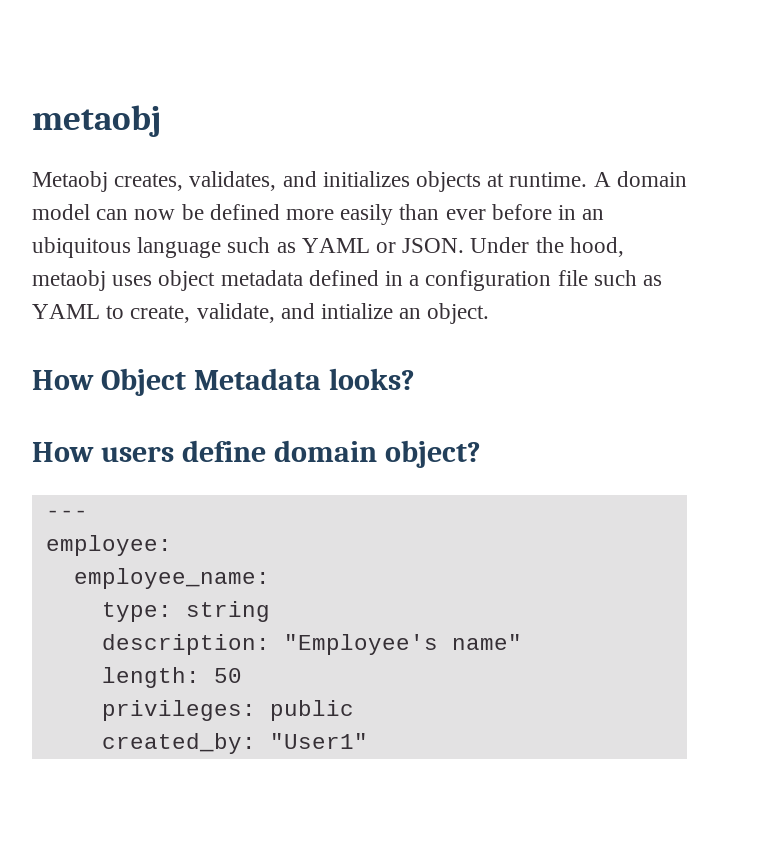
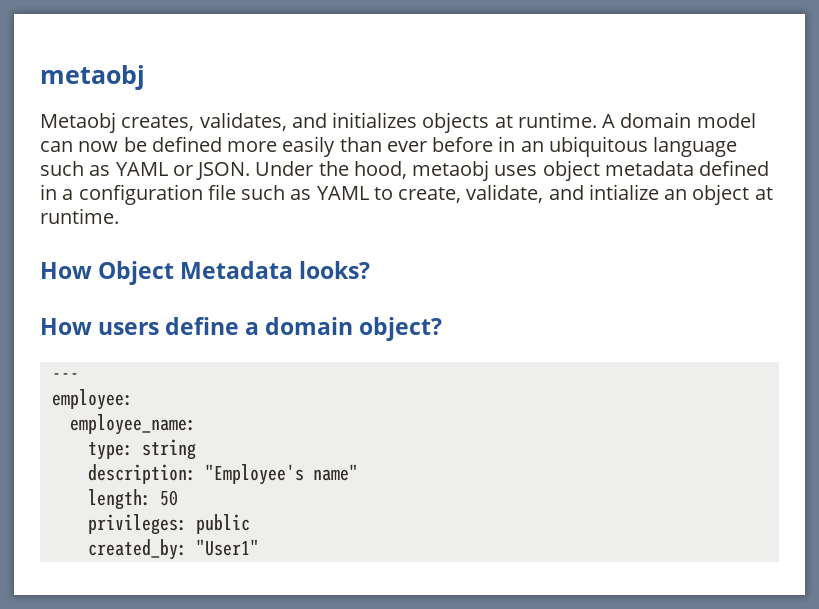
[427,303,490,324] object. -> [692,184,773,205] [40,208,119,224] object at runtime.
(266, 451) none -> [245,322,260,335] a

